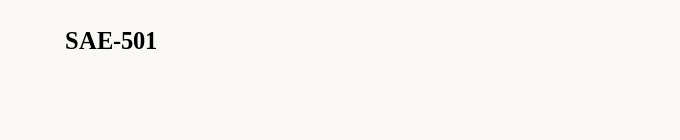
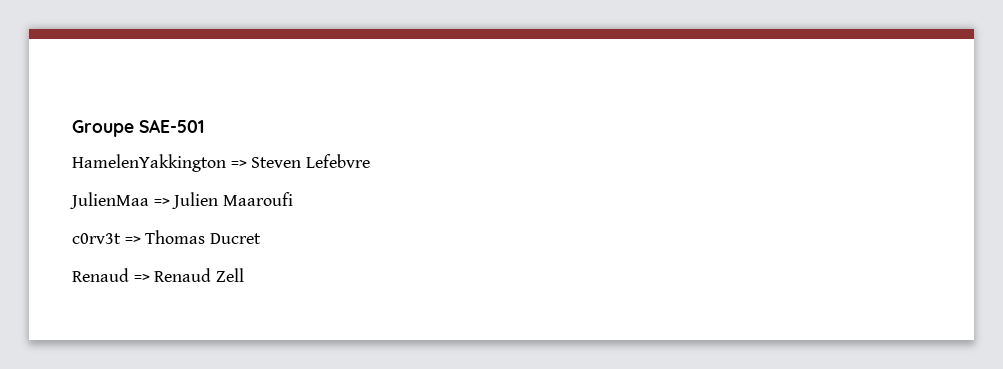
(65, 40) none -> [72,120,134,137] Groupe
(157, 40) none -> [72,154,371,172] [70,192,294,209] [72,230,262,244] [72,268,245,282] // HamelenYakkington => Steven Lefebvre // JulienMaa => Julien Maaroufi // c0rv3t => Thomas Ducret // Renaud => Renaud Zell

